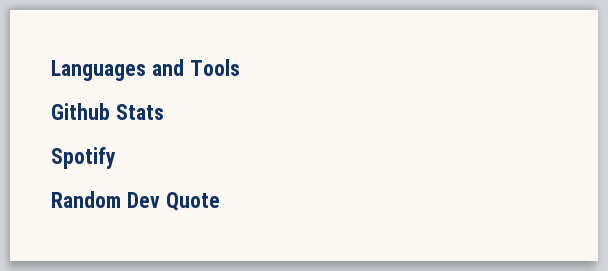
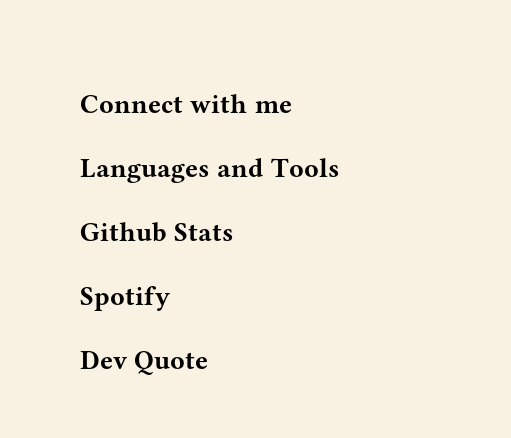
(51, 70) none -> [80,94,292,113] Connect with me //
[51,191,121,208] Random -> (170, 298) none

